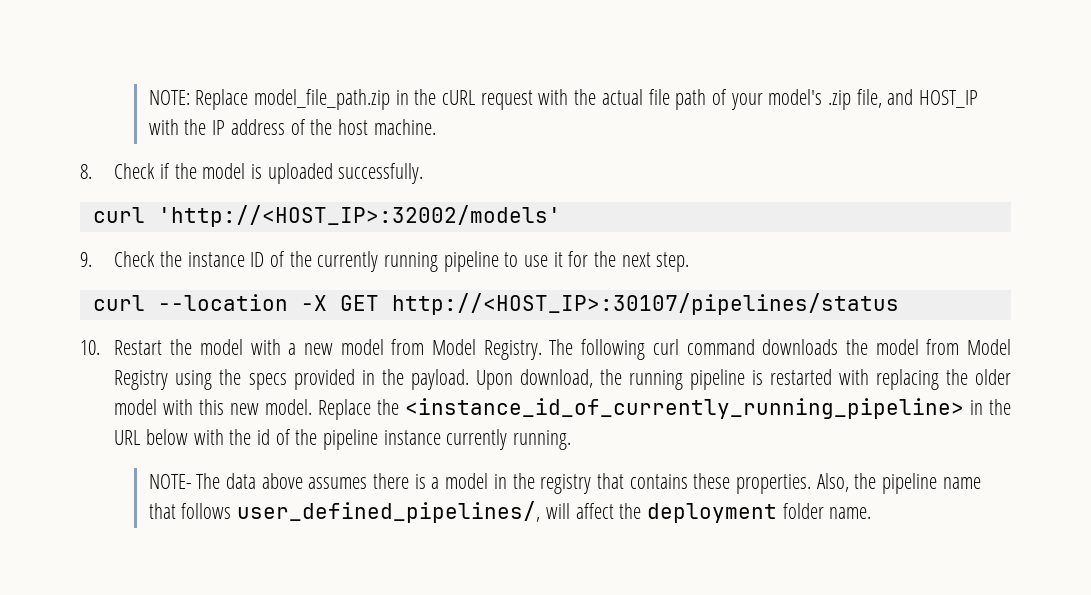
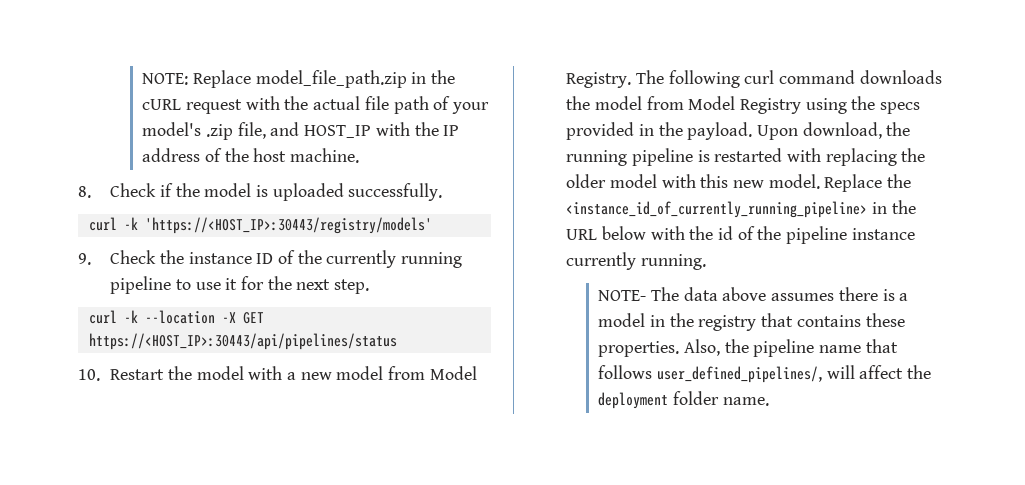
[157,205,561,227] 'http://<HOST_IP>:32002/models' -> [123,217,432,234] -k 'https://<HOST_IP>:30443/registry/models'
(145, 303) none -> [123,310,138,323] -k
[391,293,899,315] http://<HOST_IP>:30107/pipelines/status -> [88,333,397,350] https://<HOST_IP>:30443/api/pipelines/status

